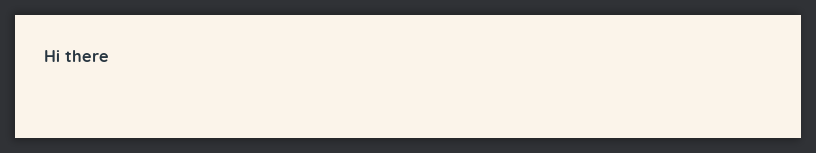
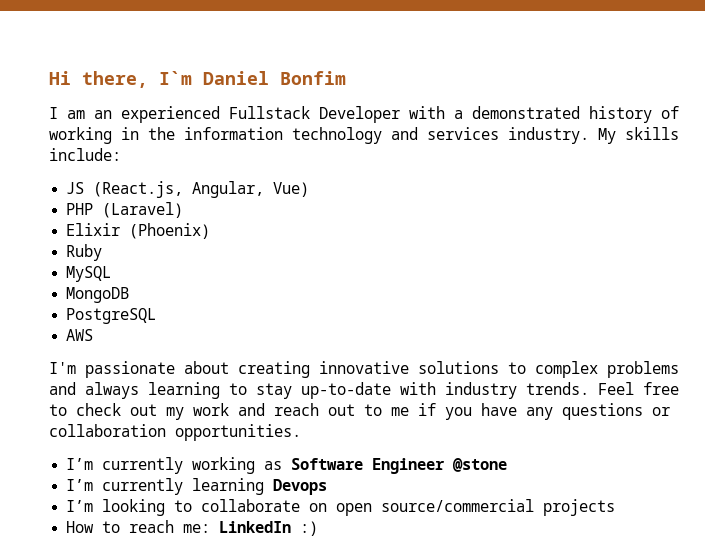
[65,50,109,62] there -> [82,71,346,88] [49,106,679,123] [49,127,679,144] [49,148,121,161] [66,181,310,198] [66,202,184,218] [66,223,211,239] [66,244,103,261] [66,266,112,282] [66,287,130,303] [66,308,157,324] [66,329,94,341] [49,361,679,378] [49,382,679,399] [49,403,670,420] [49,424,301,441] [66,457,508,474] [66,478,328,495] [66,499,616,516] [66,520,319,536] there, I`m Daniel Bonfim // I am an experienced Fullstack Developer with a demonstrated history of working in the information technology and services industry. My skills include: // JS (React.js, Angular, Vue) // PHP (Laravel) // Elixir (Phoenix) // Ruby // MySQL // MongoDB // PostgreSQL // AWS // I'm passionate about creating innovative solutions to complex problems and always learning to stay up-to-date with industry trends. Feel free to check out my work and reach out to me if you have any questions or collaboration opportunities. // I’m currently working as Software Engineer @stone // I’m currently learning Devops // I’m looking to collaborate on open source/commercial projects // How to reach me: LinkedIn :)

